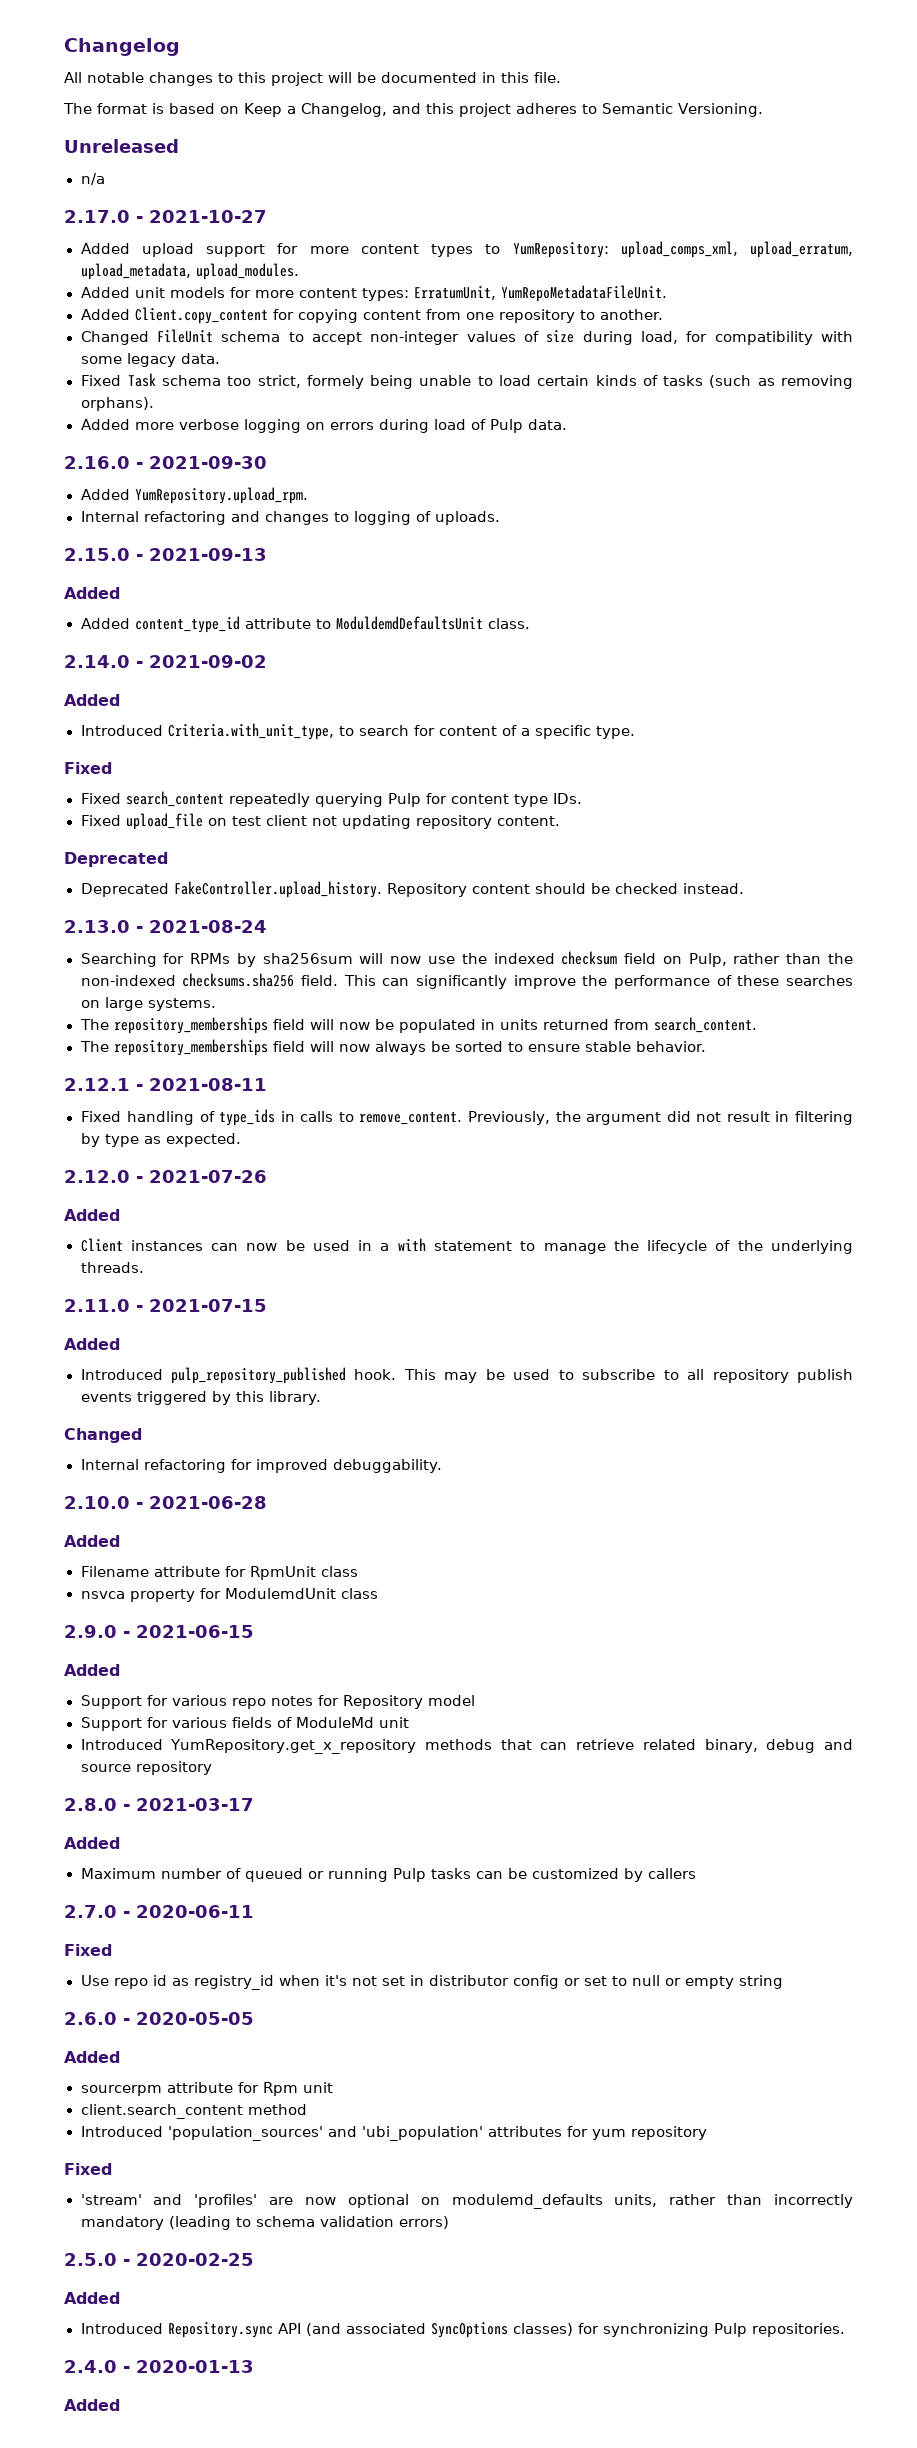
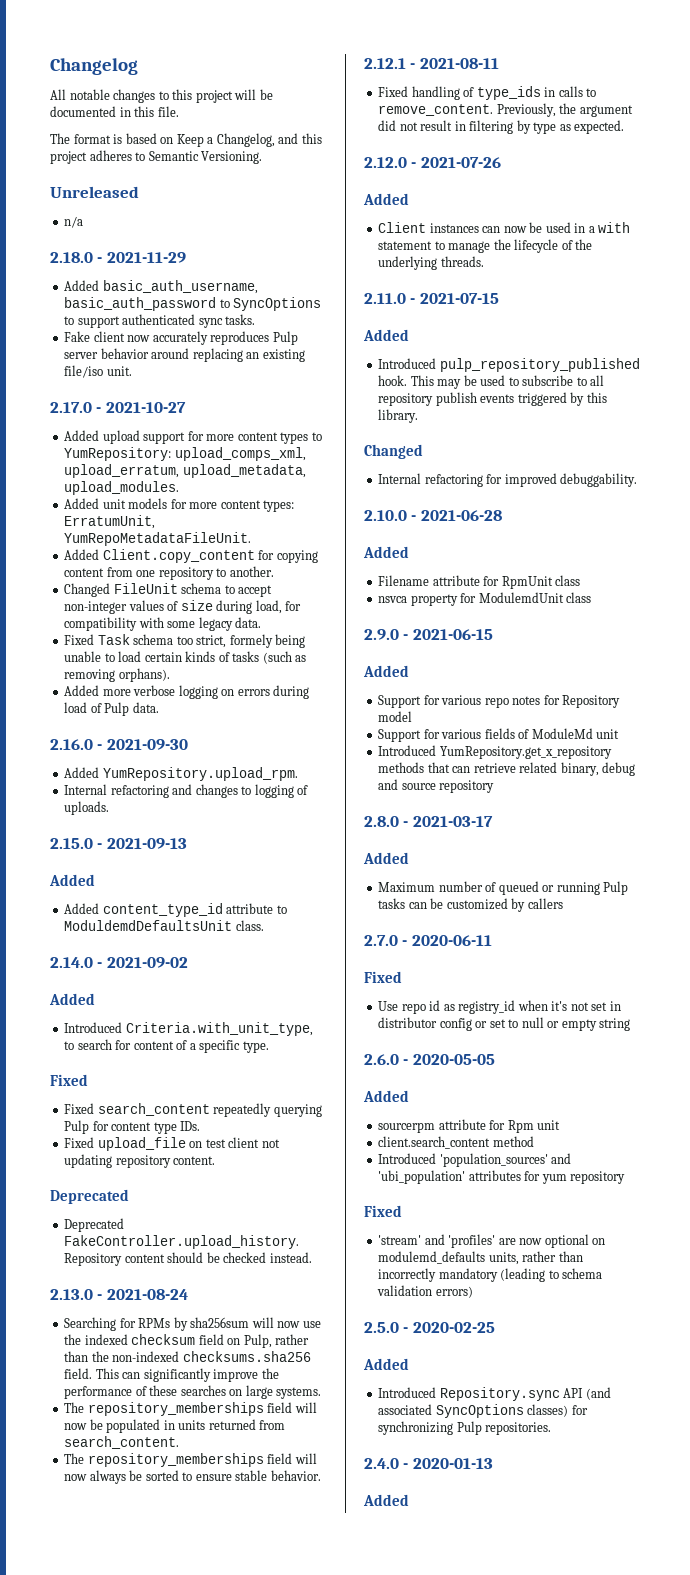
(105, 179) none -> [50,252,186,263] [64,280,258,294] [64,297,322,311] [64,314,256,328] [64,331,298,345] [64,348,305,362] [64,365,132,378] // 2.18.0 - 2021-11-29 // Added basic_auth_username, basic_auth_password to SyncOptions to support authenticated sync tasks. // Fake client now accurately reproduces Pulp server behavior around replacing an existing file/iso unit.

